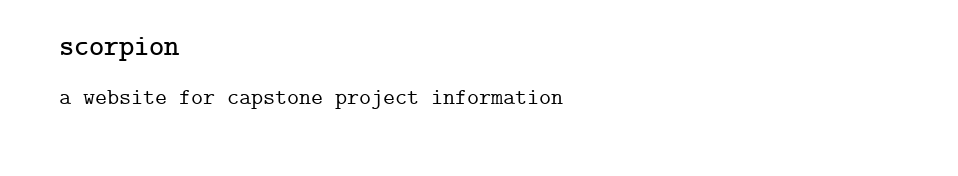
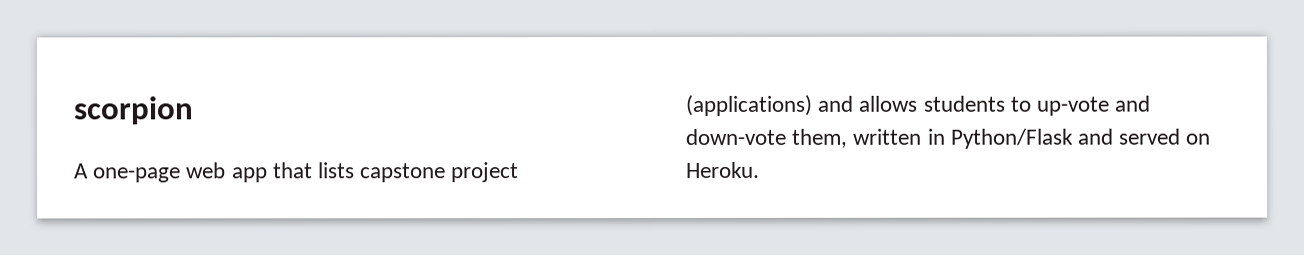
[59,90,563,109] a website for capstone project information -> [74,162,520,183] [685,94,1151,116] [686,128,1212,149] [686,161,760,178] A one-page web app that lists capstone project (applications) and allows students to up-vote and down-vote them, written in Python/Flask and served on Heroku.

